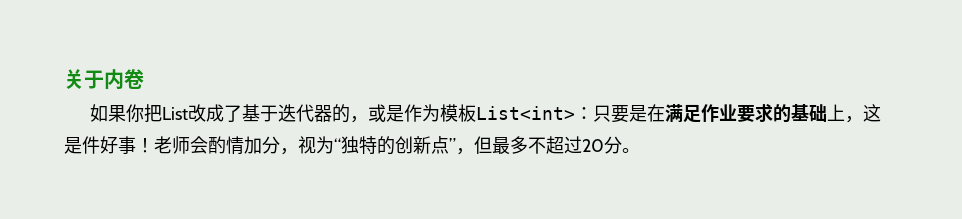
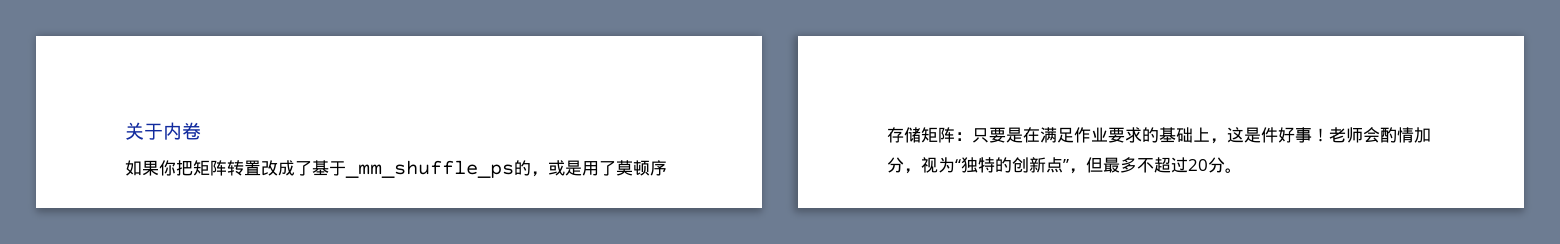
[162,107,189,120] List -> [193,160,261,176] 矩阵转置
[278,104,333,122] 迭代器 -> [345,160,514,178] _mm_shuffle_ps
[404,104,576,122] 作为模板List<int> -> [582,160,667,176] [887,127,955,143] 用了莫顿序存储矩阵

